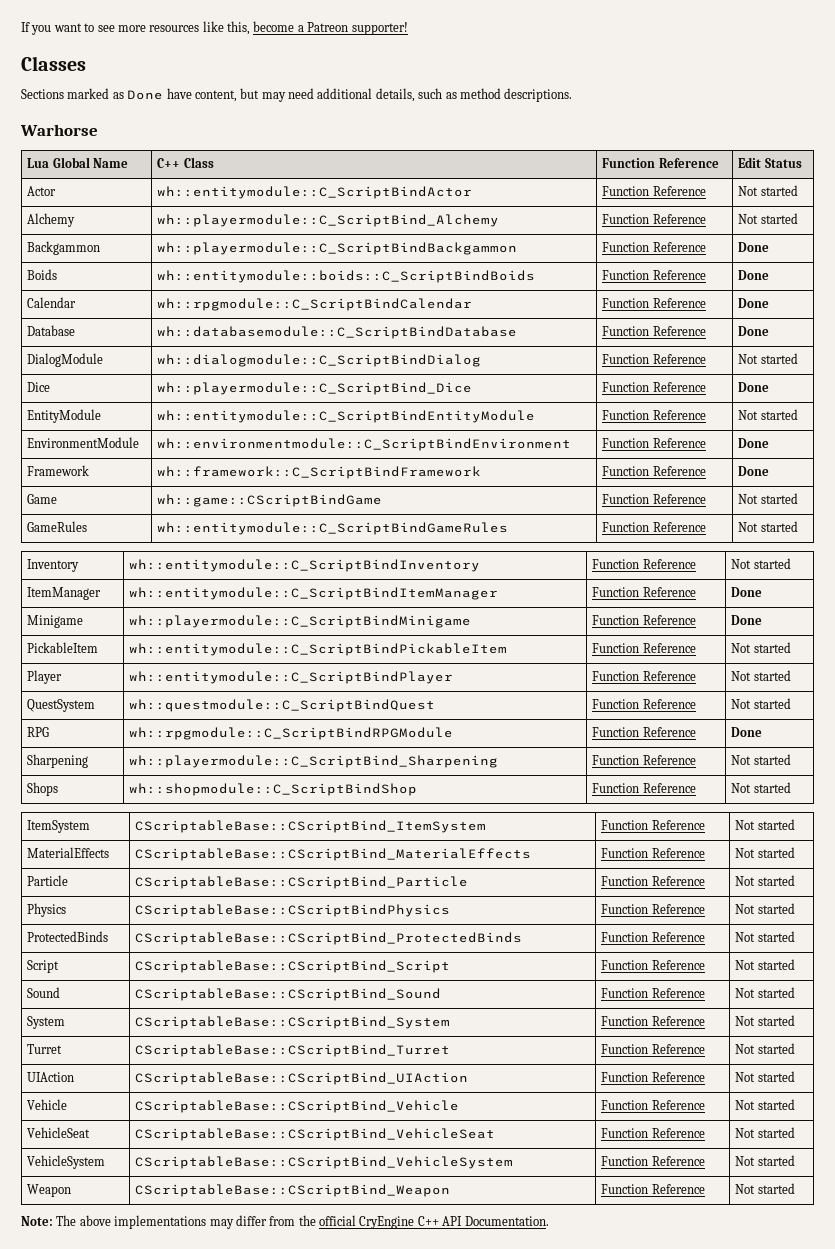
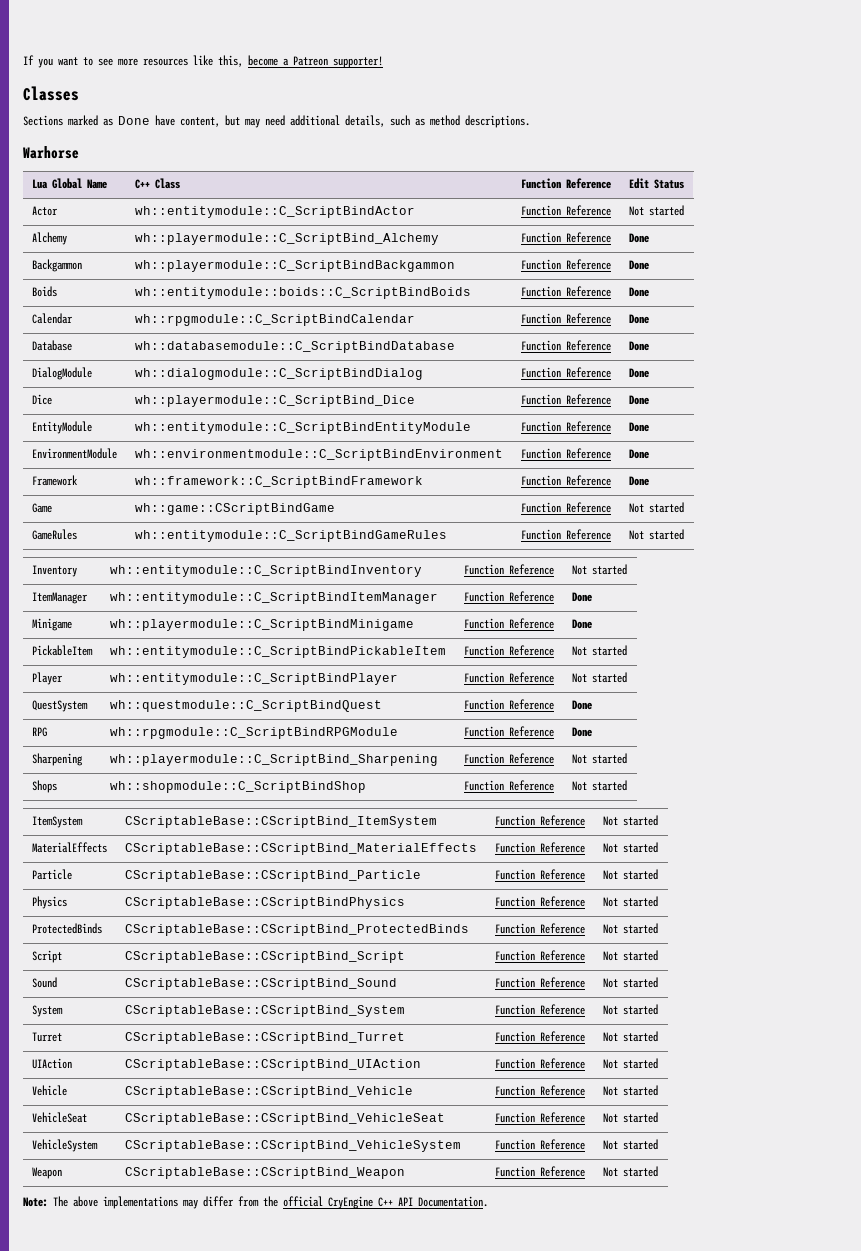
[738,213,798,224] Not started -> [628,233,649,243] Done
[738,353,798,364] Not started -> [628,368,649,378] Done
[738,409,798,420] Not started -> [628,422,649,432] Done
[731,698,791,709] Not started -> [571,700,592,710] Done

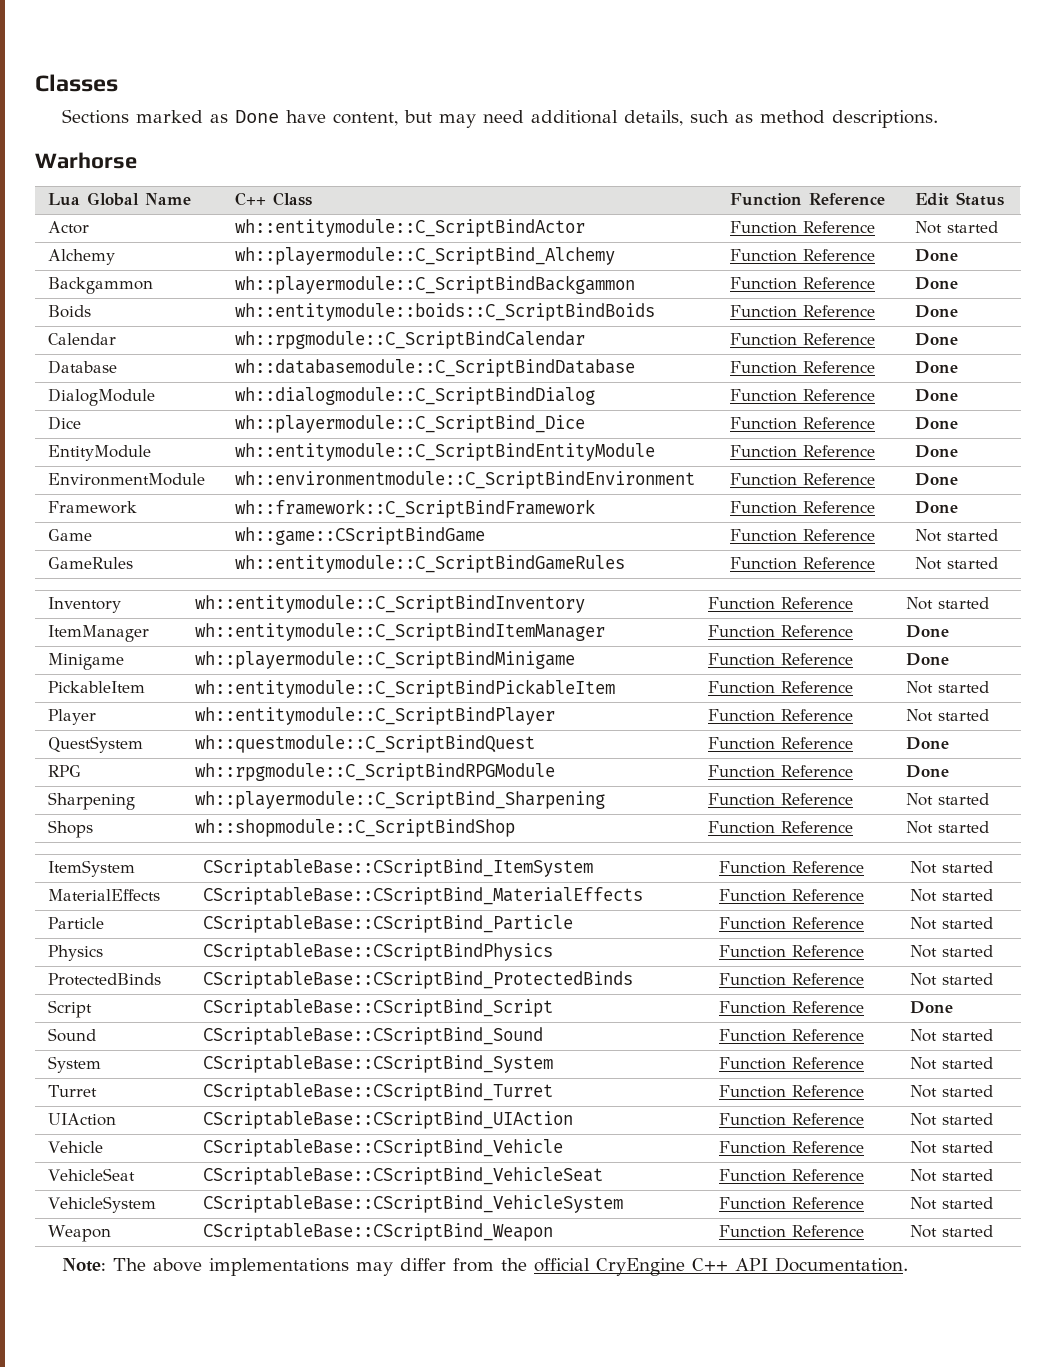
[23,55,383,68] If you want to see more resources like this, become a Patreon supporter! // -> (35, 83) none
[602,950,658,961] Not started -> [910,1001,954,1014] Done

